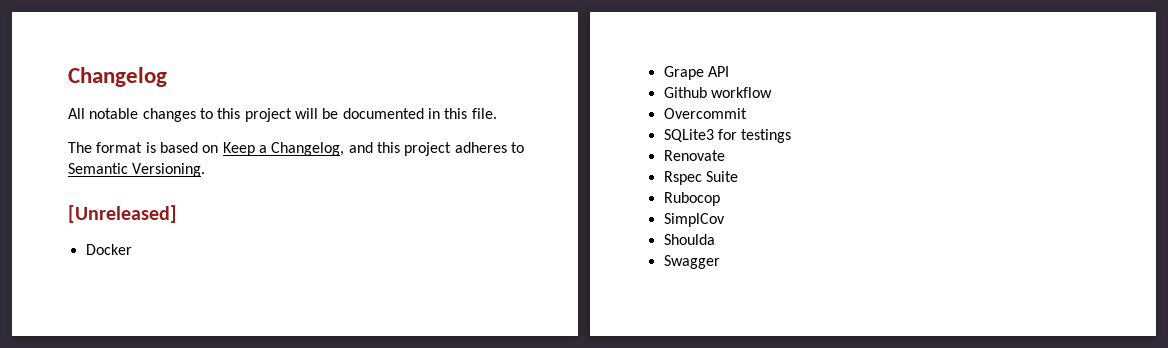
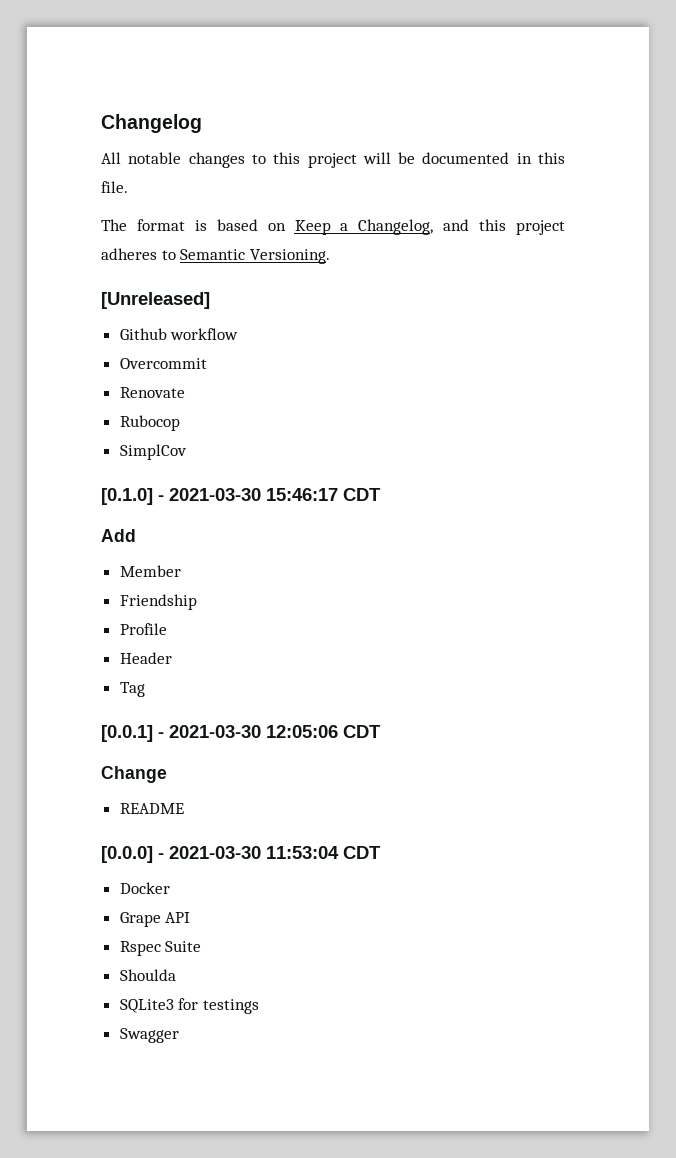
(177, 214) none -> [119,328,239,340] [119,358,207,369] [119,387,185,398] [119,415,180,431] [119,444,187,460] [101,488,381,505] [101,529,136,542] [119,565,181,577] [119,594,197,610] [119,623,167,635] [119,652,172,664] [119,682,145,697] [101,725,381,742] [101,766,167,783] [119,803,184,814] [101,846,381,863] // Github workflow // Overcommit // Renovate // Rubocop // SimplCov // [0.1.0] - 2021-03-30 15:46:17 CDT // Add // Member // Friendship // Profile // Header // Tag // [0.0.1] - 2021-03-30 12:05:06 CDT // Change // README // [0.0.0] - 2021-03-30 11:53:04 CDT
[663,87,772,98] [663,108,747,119] Github workflow // Overcommit -> [119,941,202,956] [119,969,176,981] Rspec Suite // Shoulda
[663,150,725,161] [663,171,738,185] [663,192,720,206] [663,213,725,227] [663,234,715,245] // Renovate // Rspec Suite // Rubocop // SimplCov // Shoulda -> (259, 1006) none

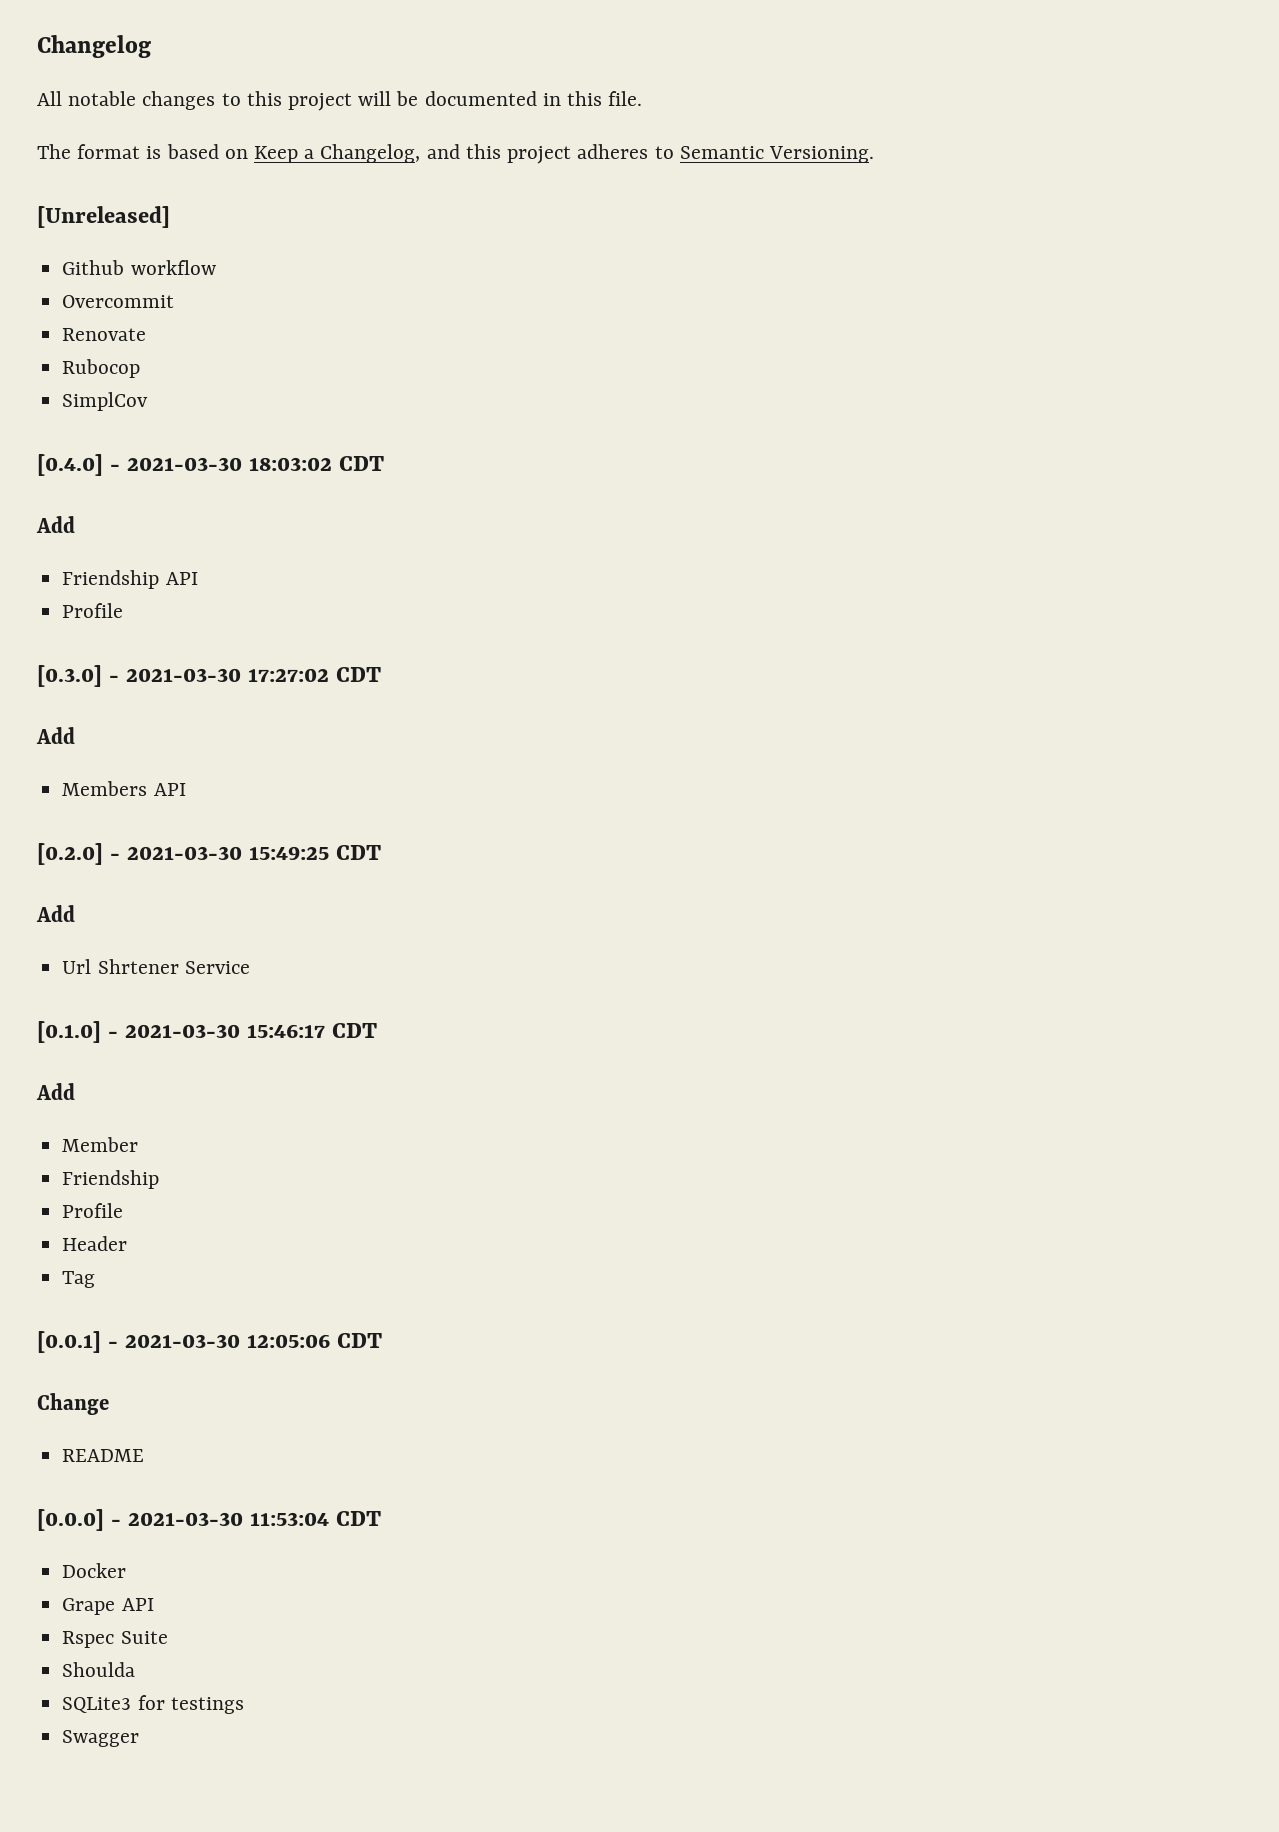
(187, 452) none -> [37,454,384,476] [36,516,75,533] [62,570,198,589] [62,603,124,618] [37,665,381,687] [36,727,75,744] [62,781,186,796] [37,843,381,865] [36,905,75,922] [62,959,250,974] // [0.4.0] - 2021-03-30 18:03:02 CDT // Add // Friendship API // Profile // [0.3.0] - 2021-03-30 17:27:02 CDT // Add // Members API // [0.2.0] - 2021-03-30 15:49:25 CDT // Add // Url Shrtener Service

